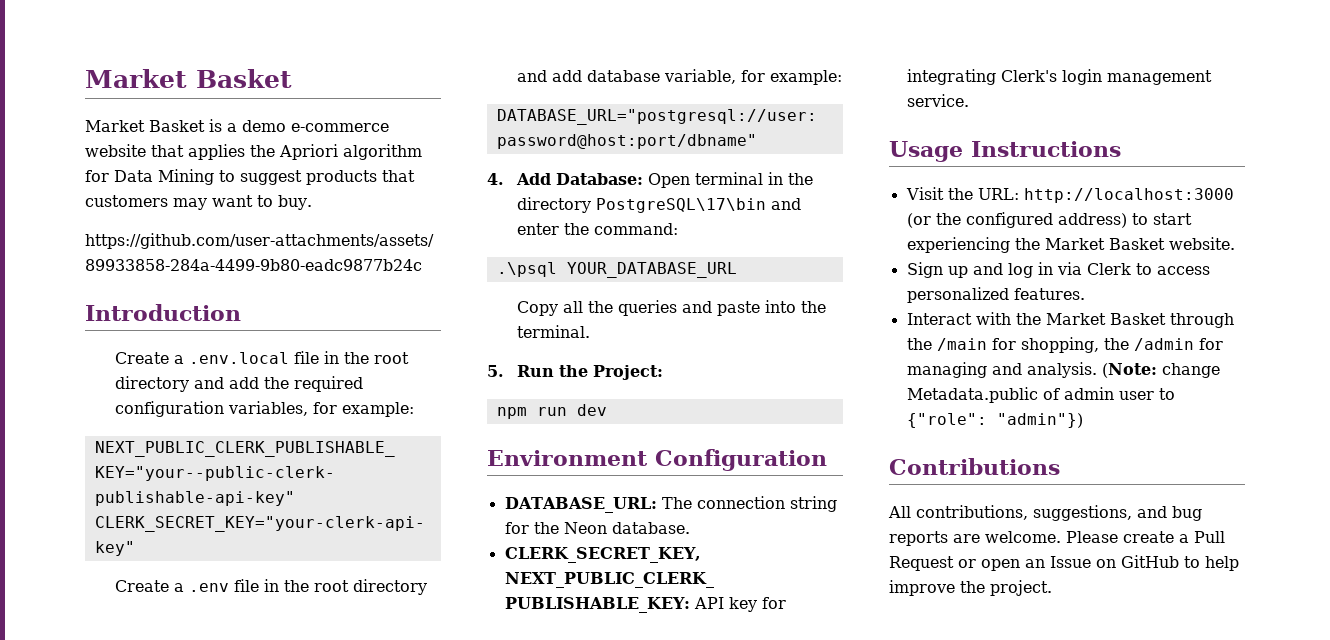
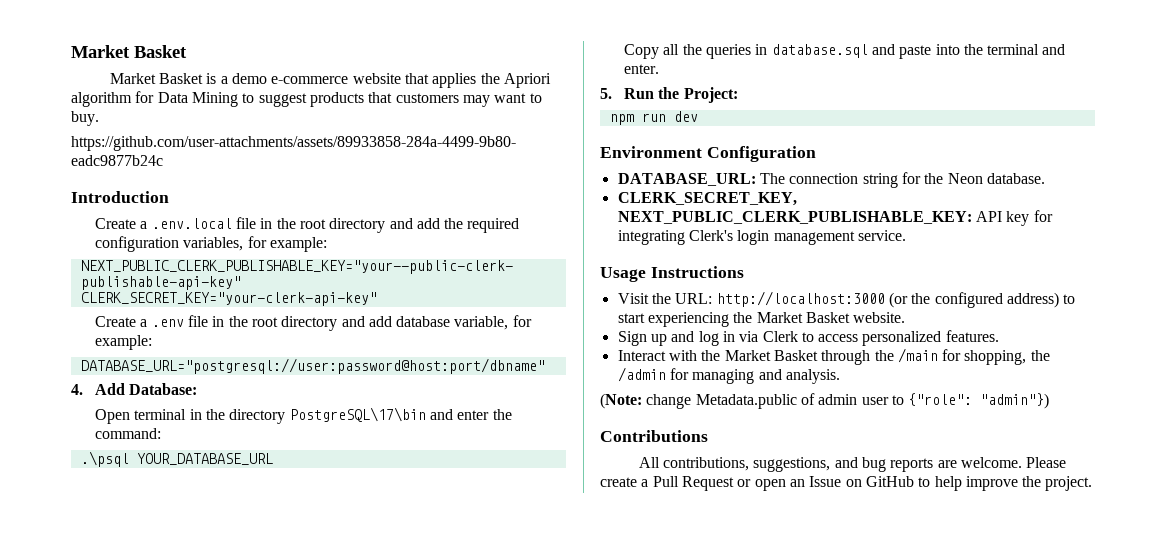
(644, 179) none -> (198, 389) //
(678, 308) none -> [755,44,868,58] in database.sql
[517,325,591,338] terminal. -> [987,44,1066,55] [623,64,659,74] terminal and enter.
(1097, 370) none -> (840, 376) //

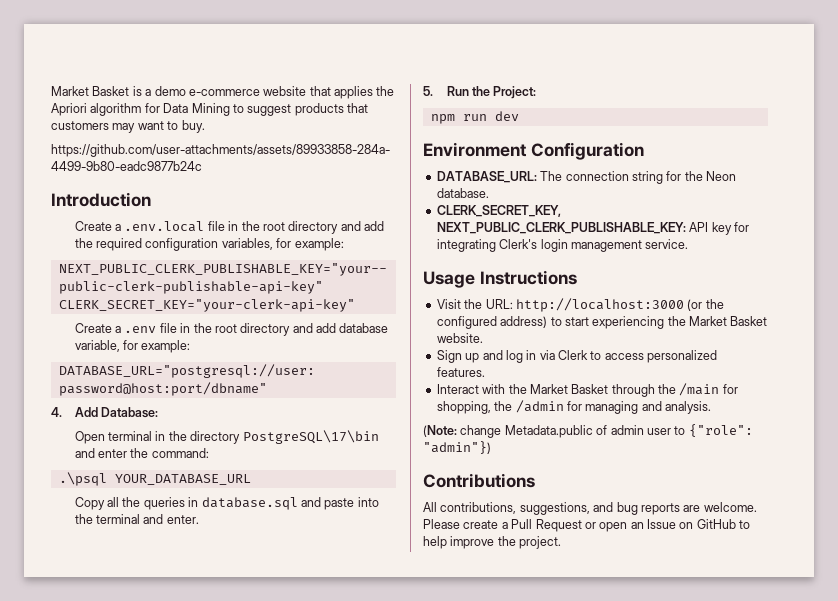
[71,45,187,58] [109,73,204,84] Market Basket // Market Basket -> [51,86,130,96] Market Basket

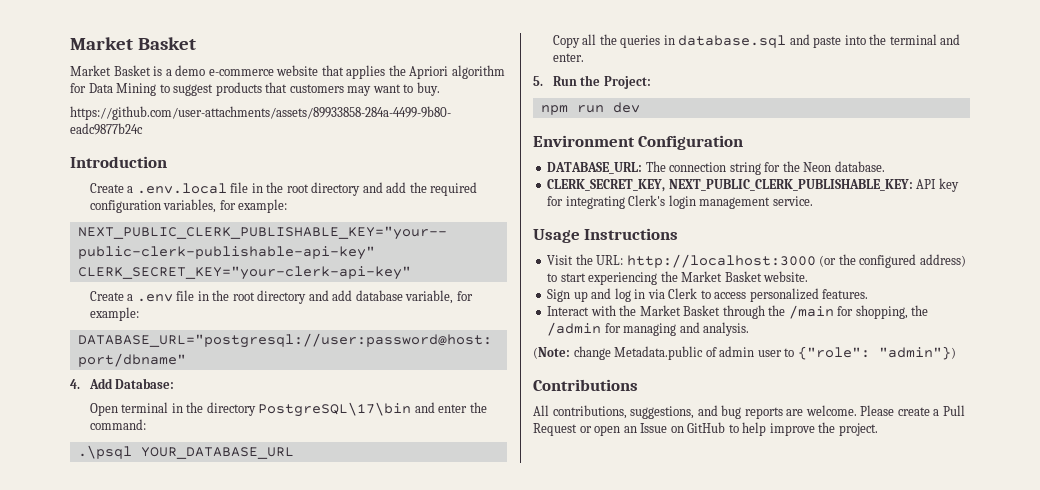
[51,86,130,96] Market Basket -> [70,37,196,50] [70,65,151,76] Market Basket // Market Basket

